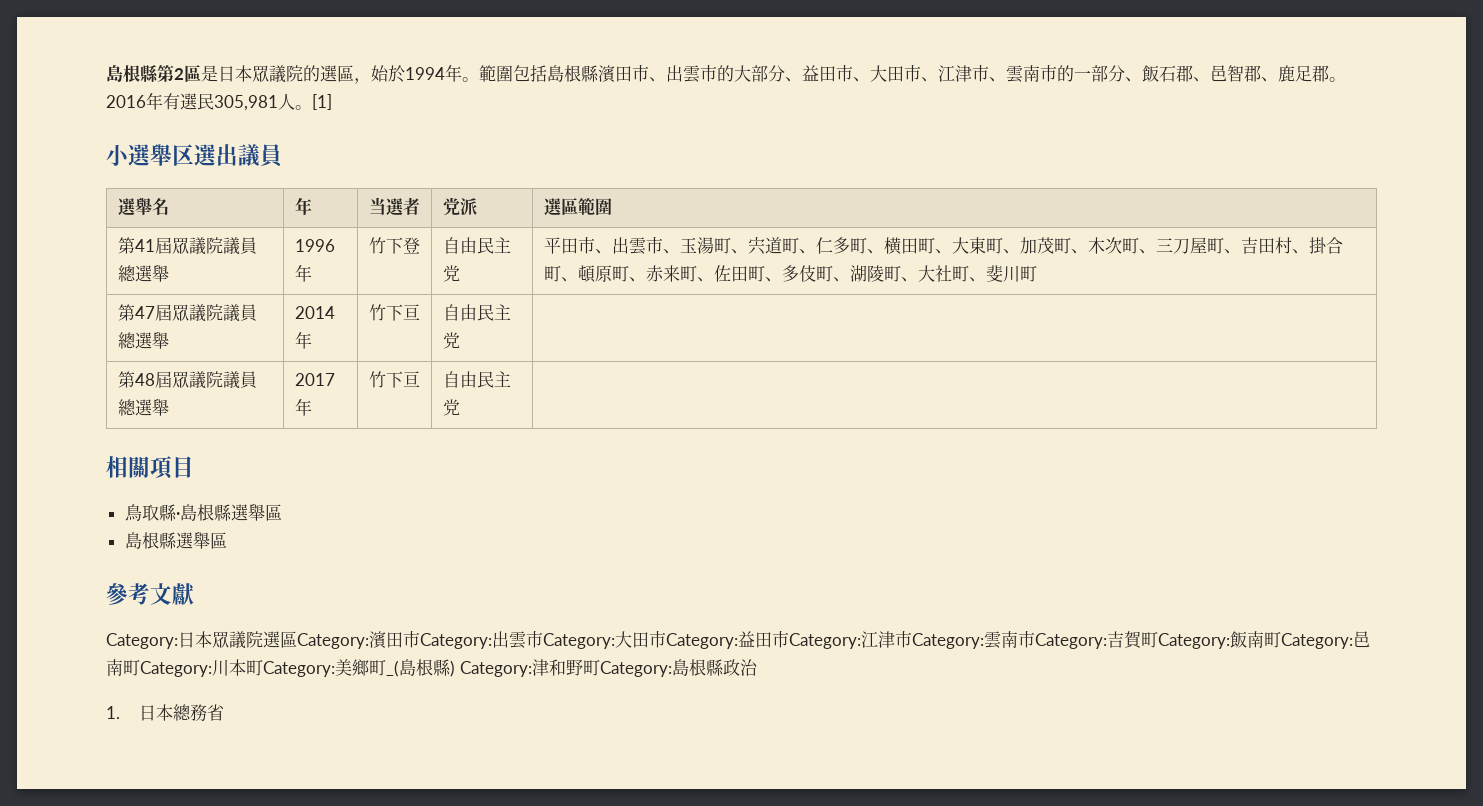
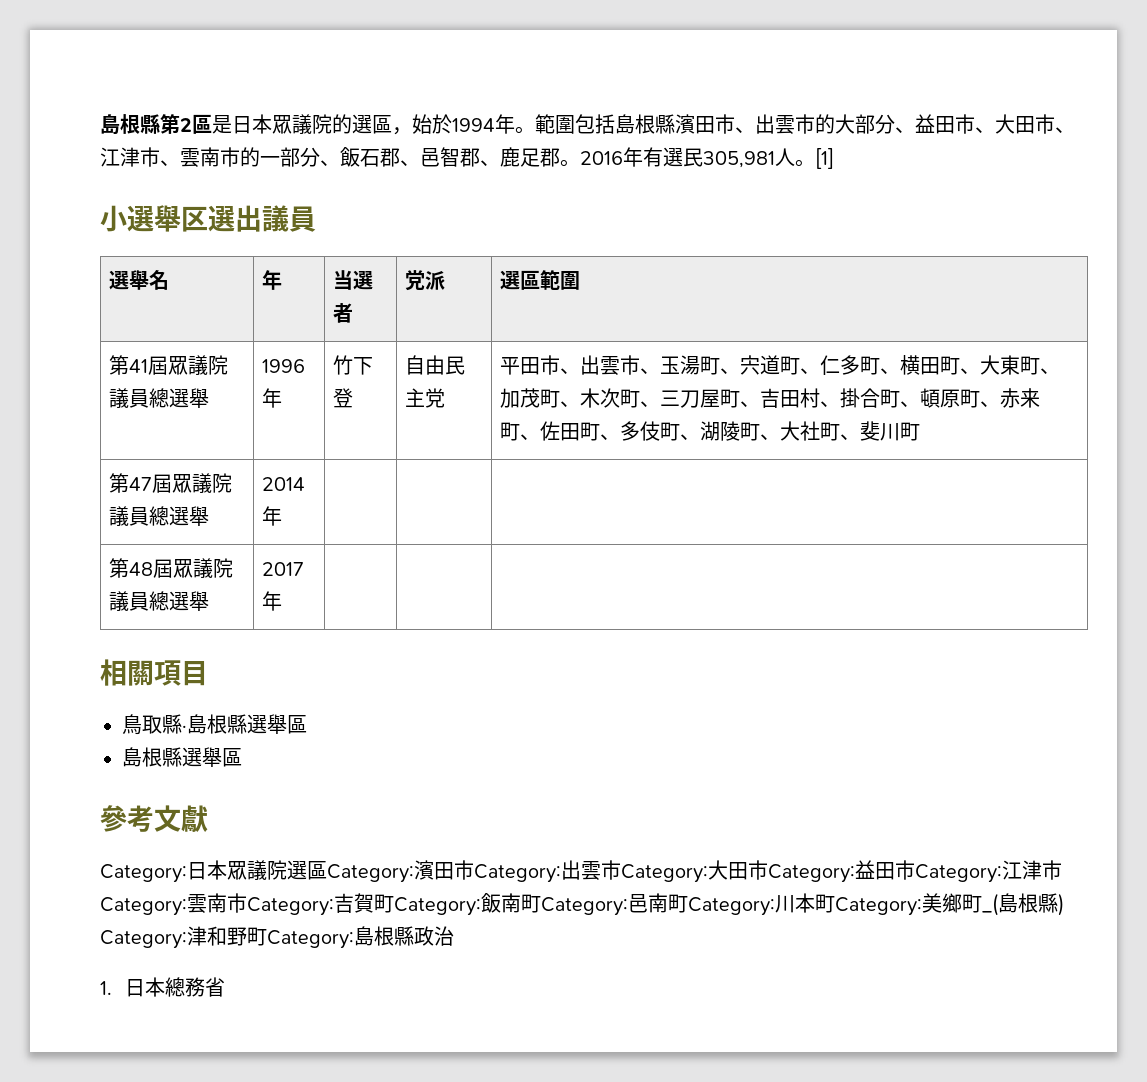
[368,304,420,321] [442,304,511,321] [442,332,460,349] 竹下亘 | 自由民主党 -> (283, 516) |
[368,371,420,388] [442,371,511,388] [442,399,460,416] 竹下亘 | 自由民主党 -> (283, 601) |

